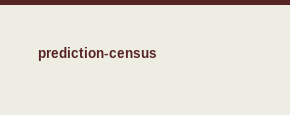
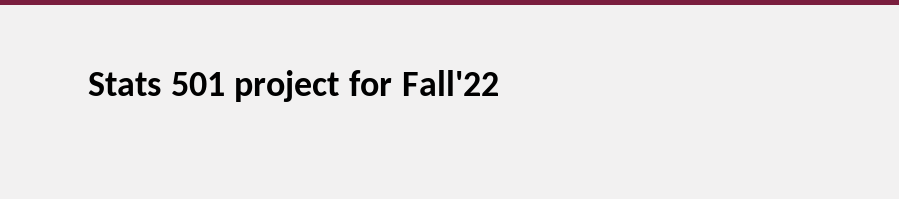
[38,47,157,61] prediction-census -> [88,70,499,102] Stats 501 project for Fall'22

